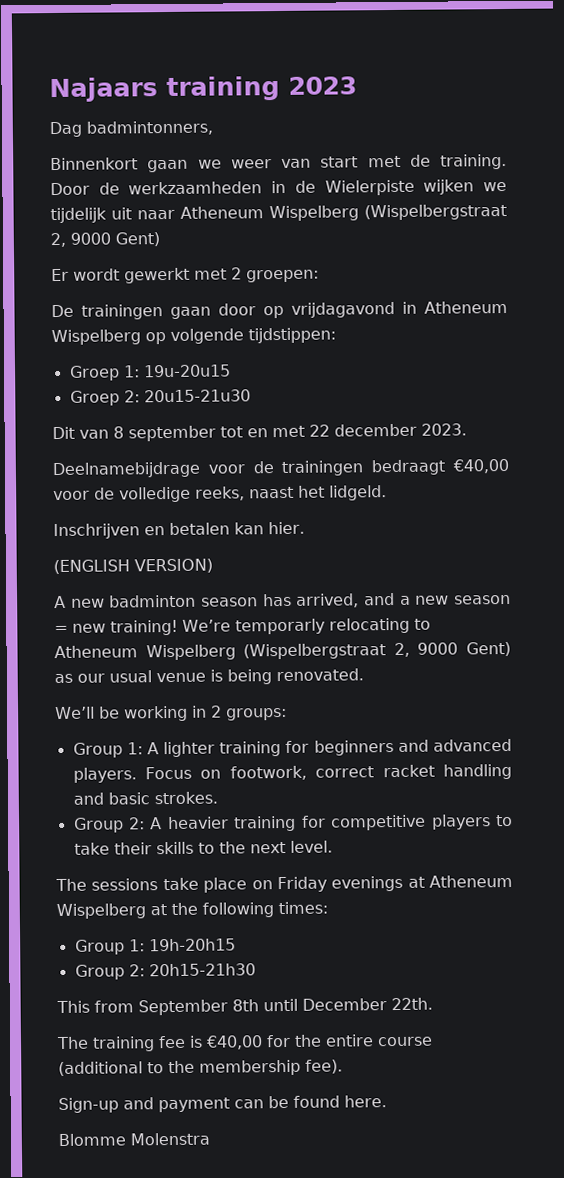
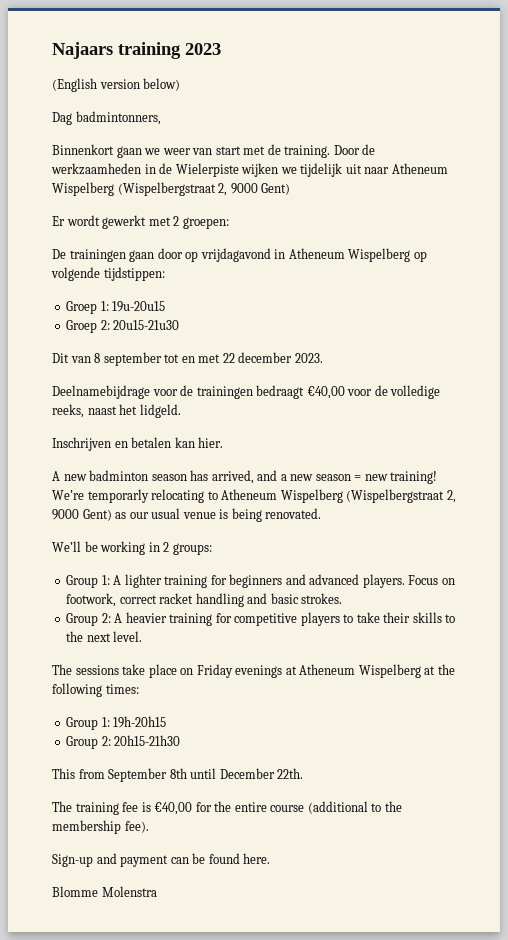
(357, 85) none -> [52,78,181,92] // (English version below)
[53,558,213,575] // (ENGLISH VERSION) -> (224, 442) none

